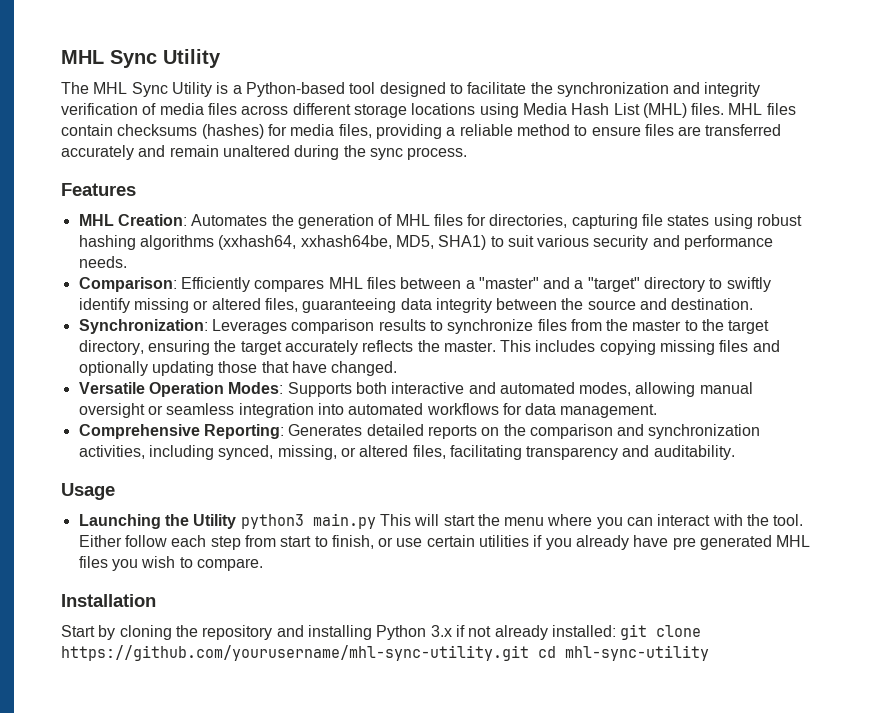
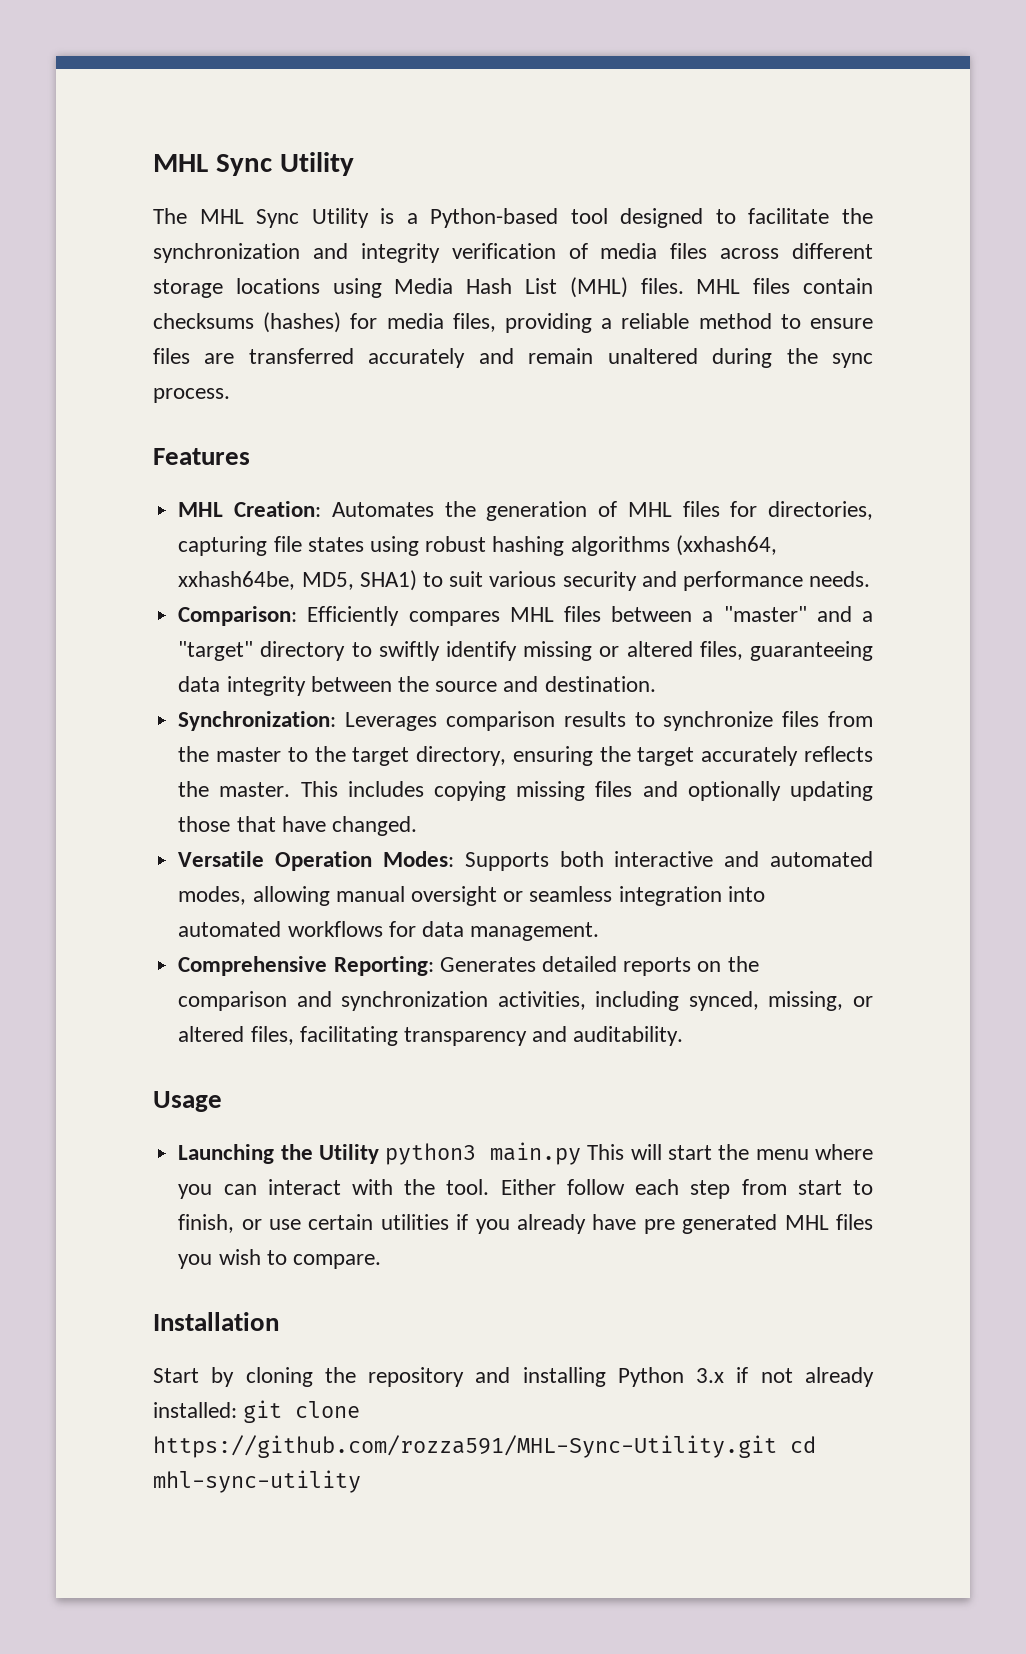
[61,645,529,661] https://github.com/yourusername/mhl-sync-utility.git -> [153,1435,777,1458] https://github.com/rozza591/MHL-Sync-Utility.git

